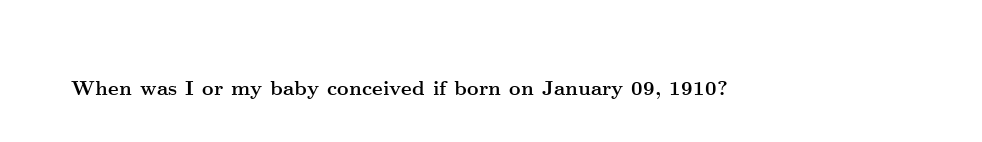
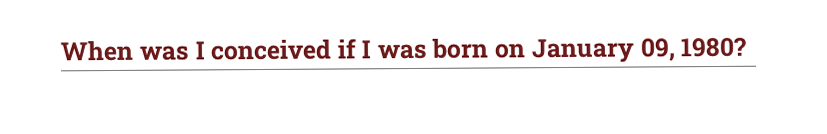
[202,81,448,99] or my baby conceived if -> [210,38,427,61] conceived if I was
[669,81,728,95] 1910? -> [680,36,747,58] 1980?

